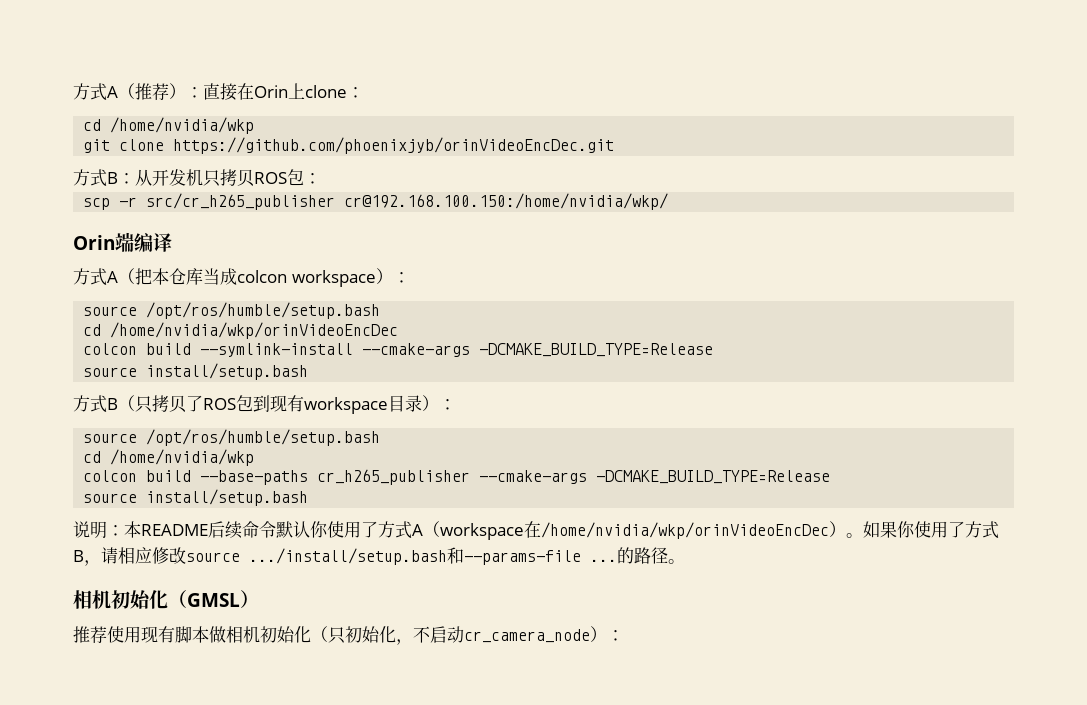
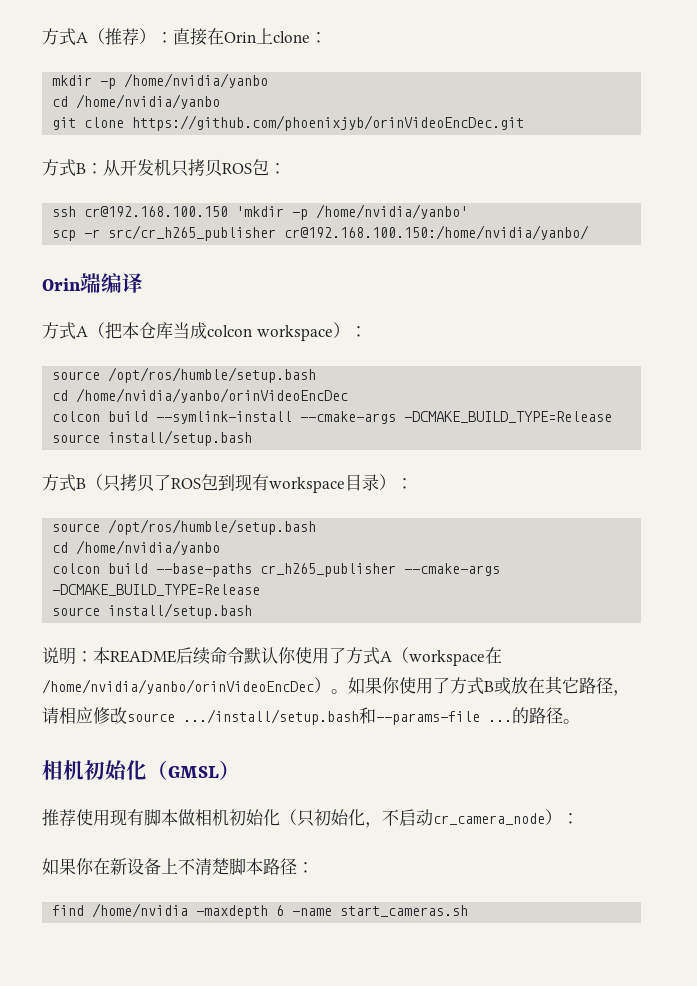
[83,117,255,134] // cd /home/nvidia/wkp -> [52,73,269,89] [52,94,221,109] // mkdir -p /home/nvidia/yanbo // cd /home/nvidia/yanbo
(321, 178) none -> [52,204,469,220] // ssh cr@192.168.100.150 'mkdir -p /home/nvidia/yanbo'
[344,193,669,210] cr@192.168.100.150:/home/nvidia/wkp/ -> [284,225,590,240] cr@192.168.100.150:/home/nvidia/yanbo/
[110,322,399,339] /home/nvidia/wkp/orinVideoEncDec -> [76,388,349,403] /home/nvidia/yanbo/orinVideoEncDec
[110,449,255,466] /home/nvidia/wkp -> [76,540,221,555] /home/nvidia/yanbo
[541,522,829,539] /home/nvidia/wkp/orinVideoEncDec -> [42,679,314,694] /home/nvidia/yanbo/orinVideoEncDec
(84, 556) none -> [494,676,613,695] 或放在其它路径
(624, 635) none -> [42,858,314,875] [52,903,469,919] // 如果你在新设备上不清楚脚本路径： // find /home/nvidia -maxdepth 6 -name start_cameras.sh

